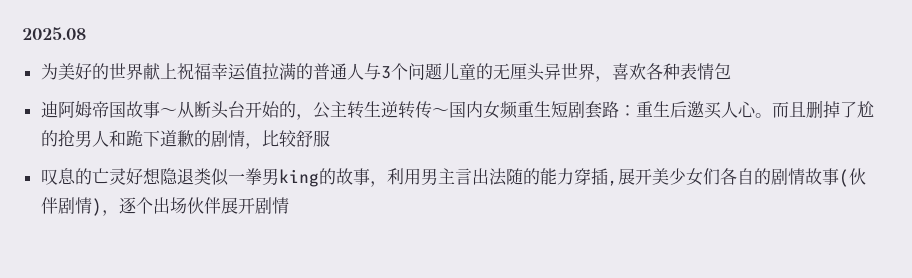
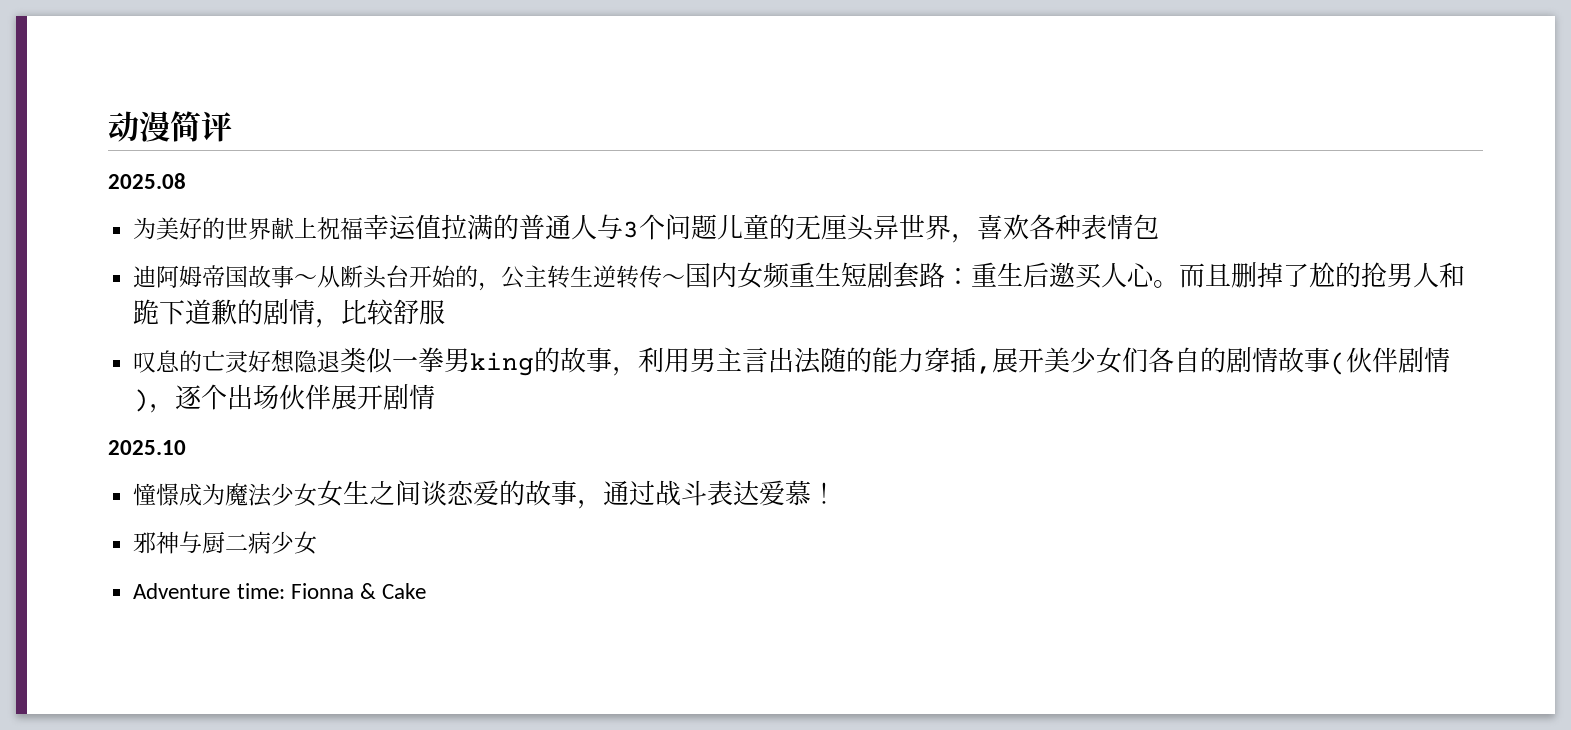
(22, 33) none -> [108,111,232,142] 动漫简评 //
(289, 205) none -> [108,440,186,455] [133,480,838,509] [133,531,318,555] [133,583,427,599] // 2025.10 // 憧憬成为魔法少女女生之间谈恋爱的故事，通过战斗表达爱慕！ // 邪神与厨二病少女 // Adventure time: Fionna & Cake

